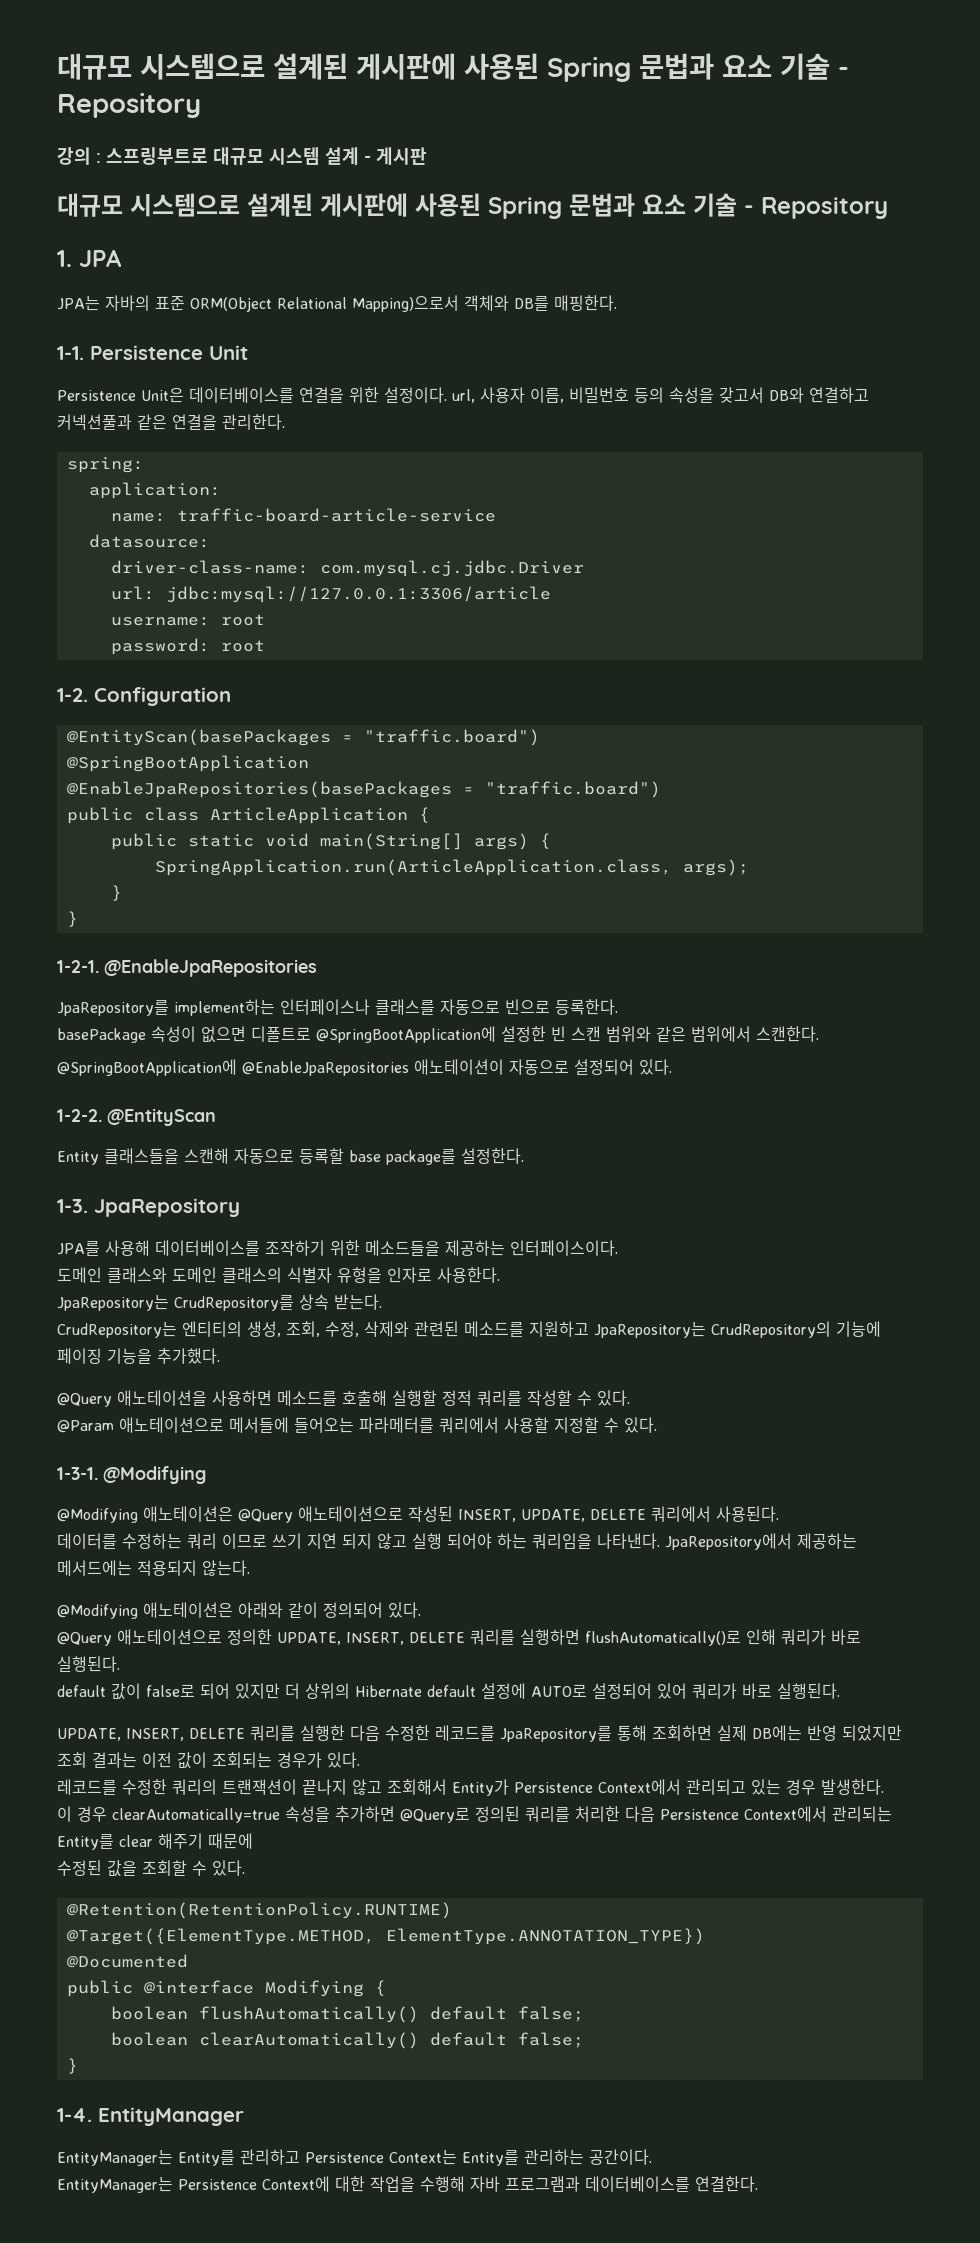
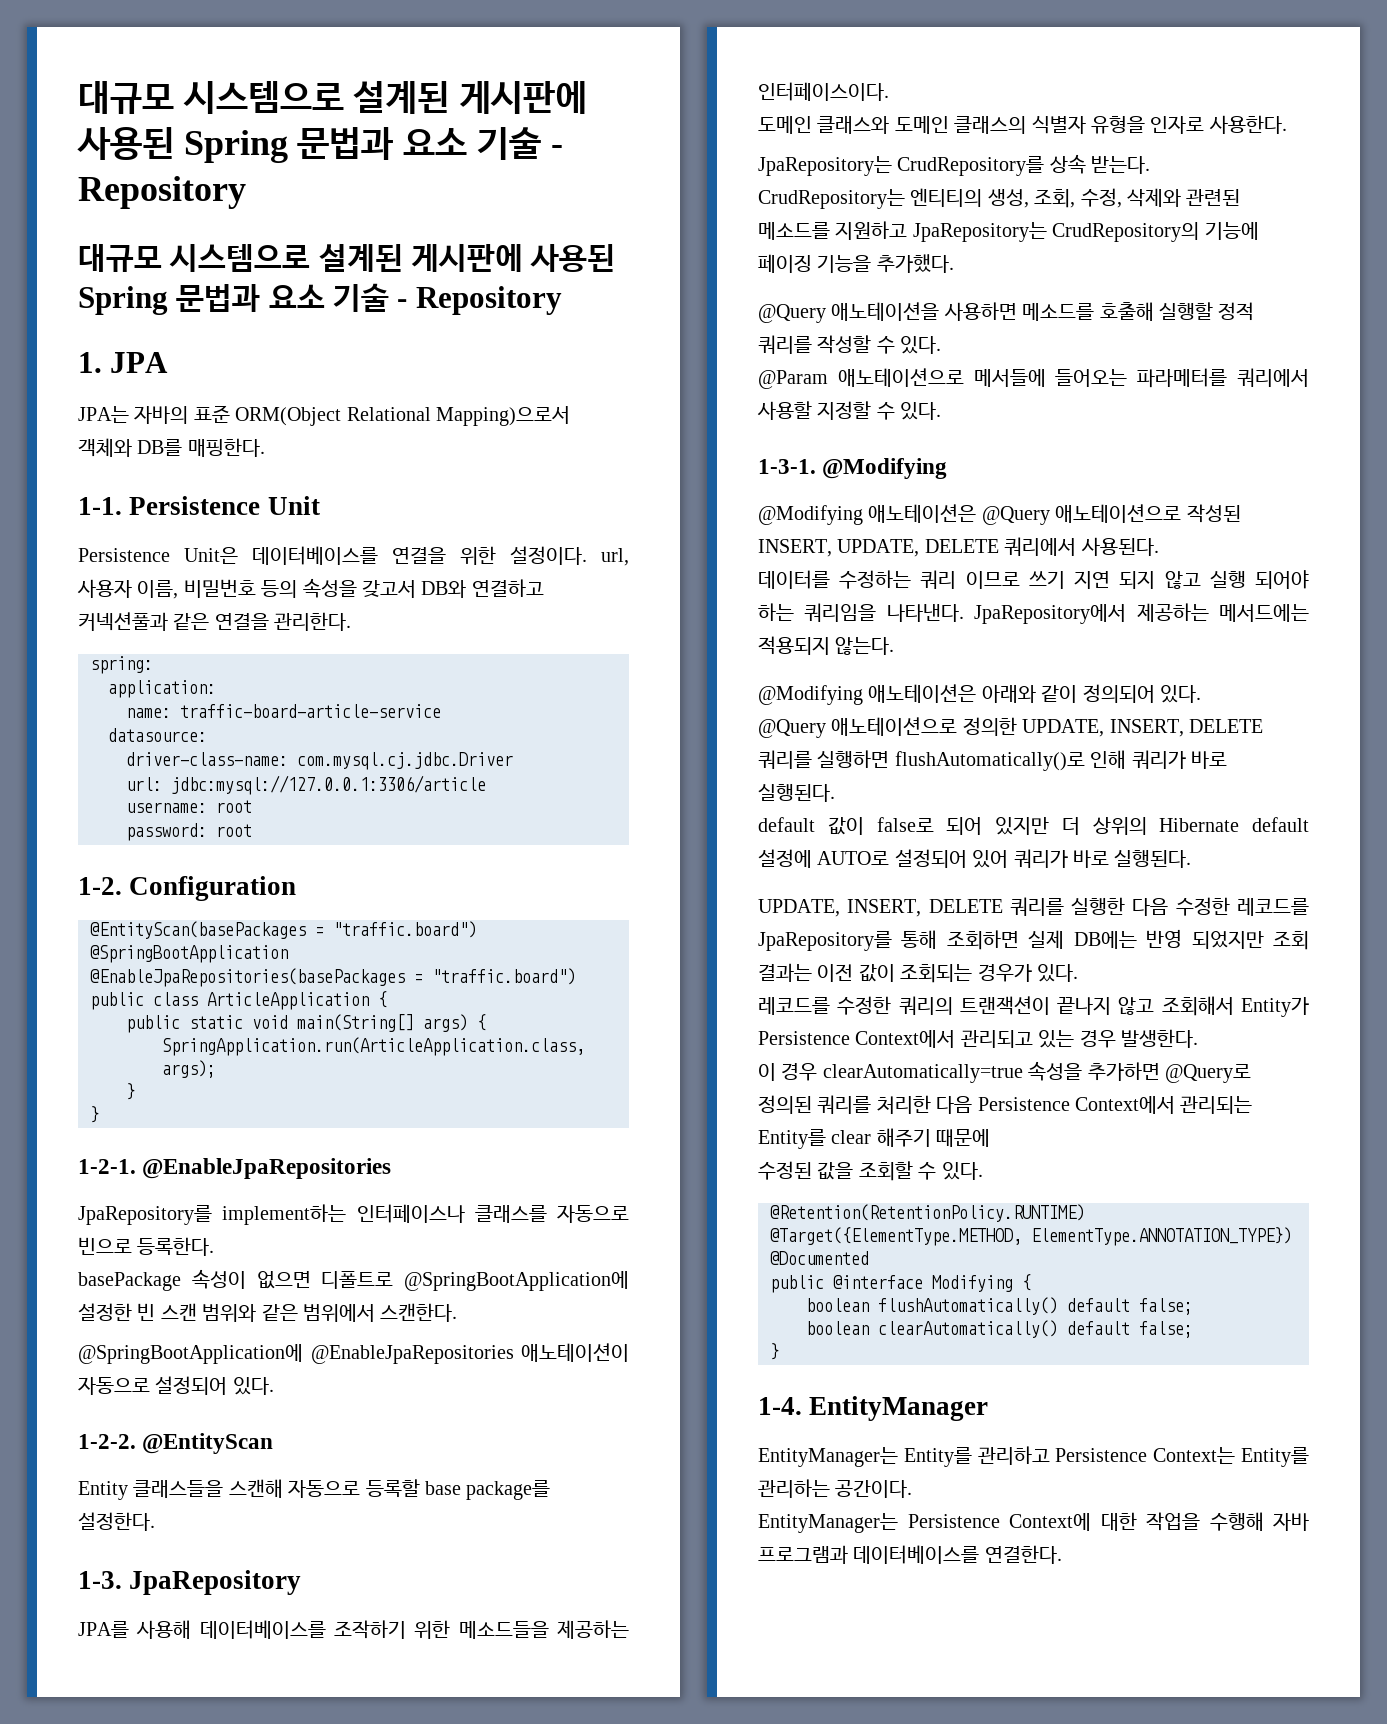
[57,147,427,165] // 강의 : 스프링부트로 대규모 시스템 설계 - 게시판 -> (246, 192) none

